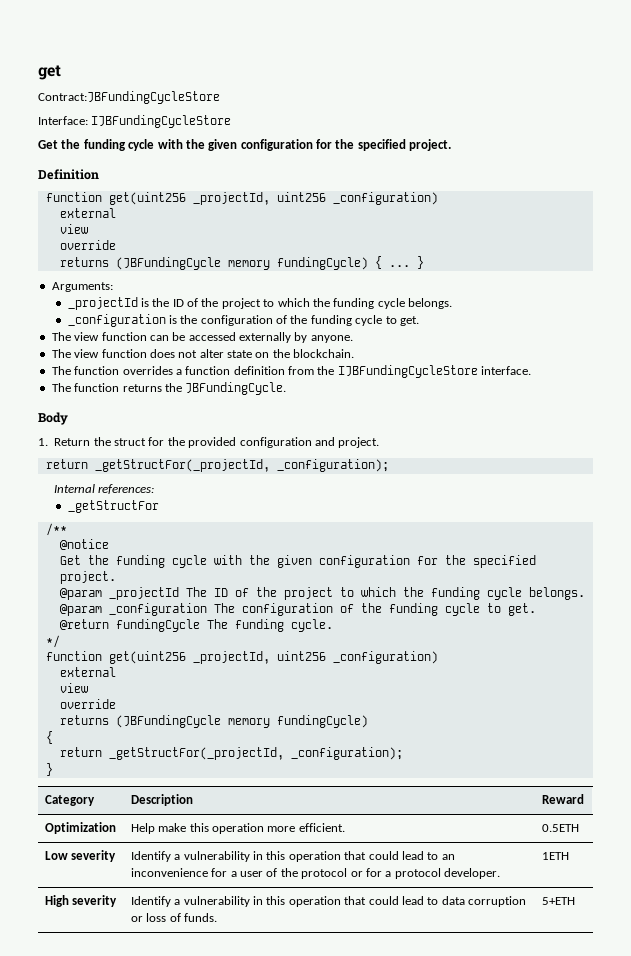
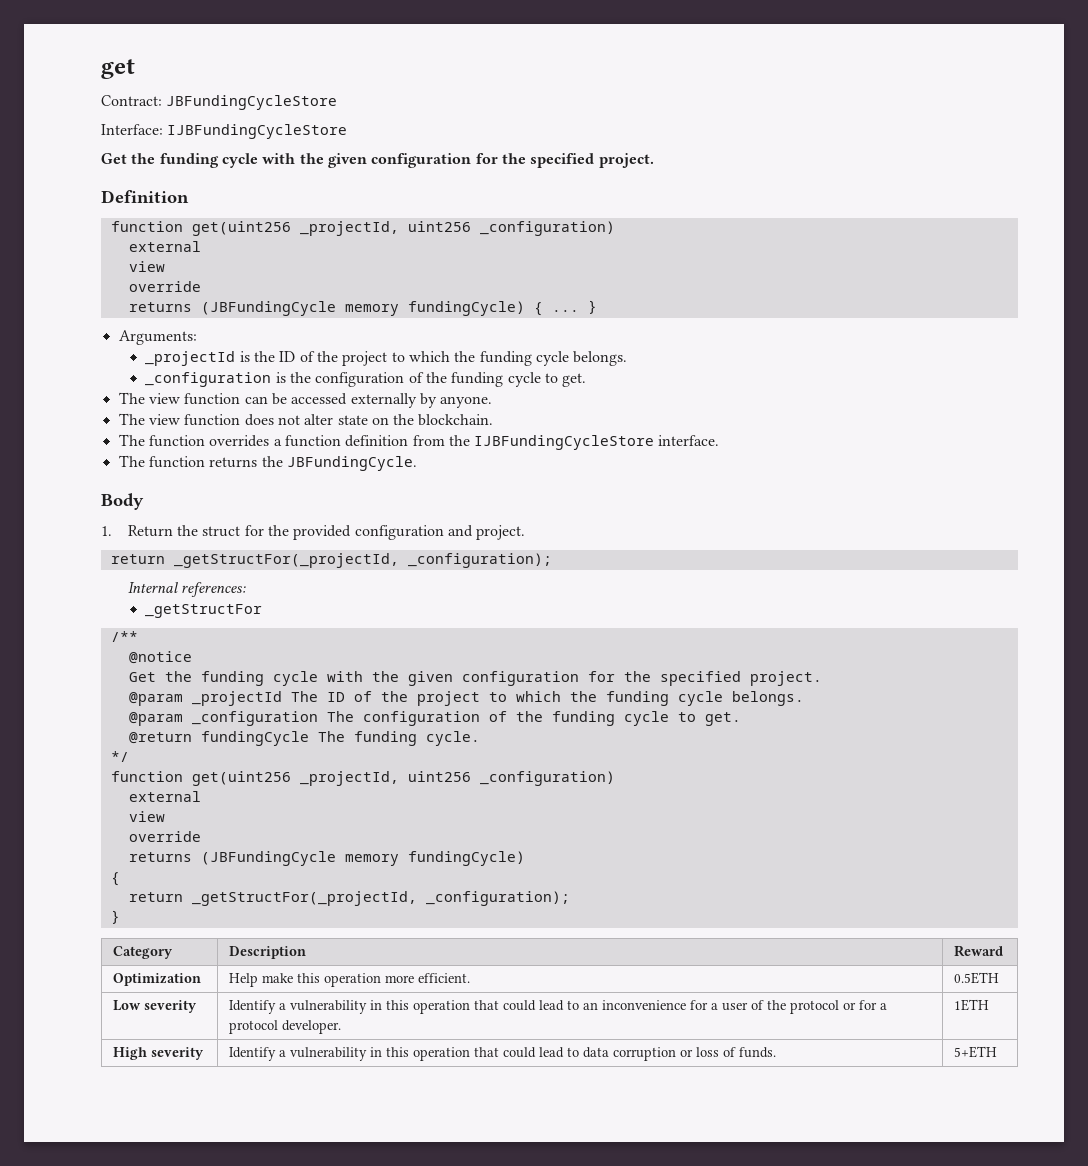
[38,91,220,104] Contract:JBFundingCycleStore -> [101,95,338,110] Contract: JBFundingCycleStore

